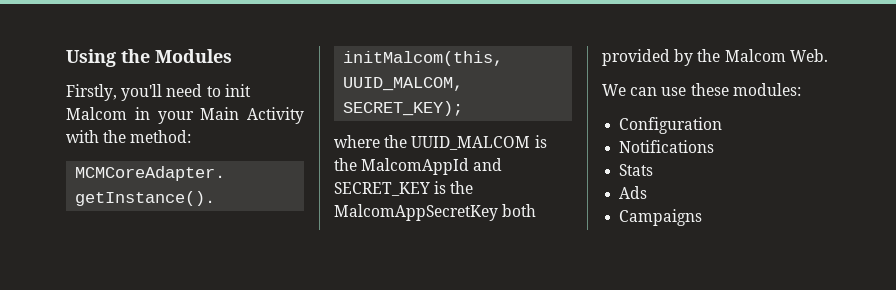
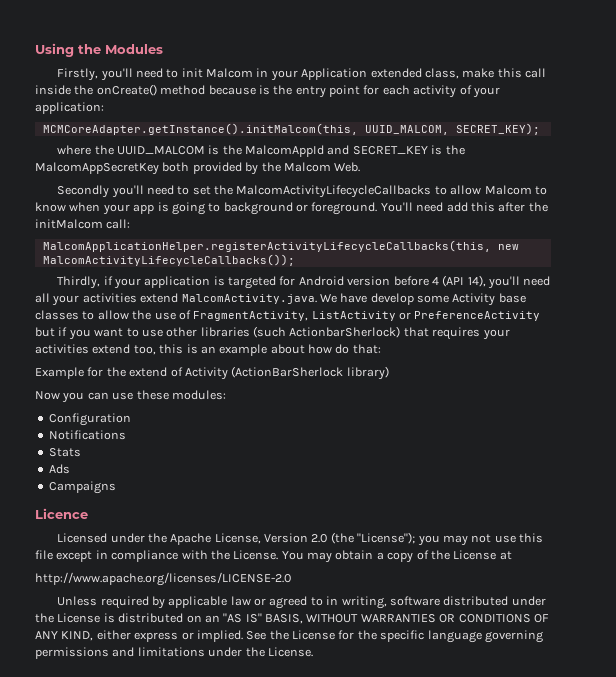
[200,107,304,124] [66,130,192,143] Main Activity with the method: -> [301,68,547,80] [35,84,500,98] [35,102,104,114] Application extended class, make this call inside the onCreate() method because is the entry point for each activity of your application:
[602,84,626,96] We -> [57,185,547,198] [35,202,548,215] [35,219,131,229] [42,240,519,252] [42,254,295,266] [57,275,551,289] [35,293,526,306] [35,310,541,321] [35,326,510,340] [35,344,381,356] [35,366,389,380] [35,391,85,403] Secondly you'll need to set the MalcomActivityLifecycleCallbacks to allow Malcom to know when your app is going to background or foreground. You'll need add this after the initMalcom call: // MalcomApplicationHelper.registerActivityLifecycleCallbacks(this, new MalcomActivityLifecycleCallbacks()); // Thirdly, if your application is targeted for Android version before 4 (API 14), you'll need all your activities extend MalcomActivity.java. We have develop some Activity base classes to allow the use of FragmentActivity, ListActivity or PreferenceActivity but if you want to use other libraries (such ActionbarSherlock) that requires your activities extend too, this is an example about how do that: // Example for the extend of Activity (ActionBarSherlock library) // Now you
(703, 217) none -> [35,508,88,519] [57,532,544,546] [35,550,512,563] [35,572,291,586] [57,596,546,609] [35,613,549,624] [35,630,543,643] [35,647,313,659] // Licence // Licensed under the Apache License, Version 2.0 (the "License"); you may not use this file except in compliance with the License. You may obtain a copy of the License at // http://www.apache.org/licenses/LICENSE-2.0 // Unless required by applicable law or agreed to in writing, software distributed under the License is distributed on an "AS IS" BASIS, WITHOUT WARRANTIES OR CONDITIONS OF ANY KIND, either express or implied. See the License for the specific language governing permissions and limitations under the License.

